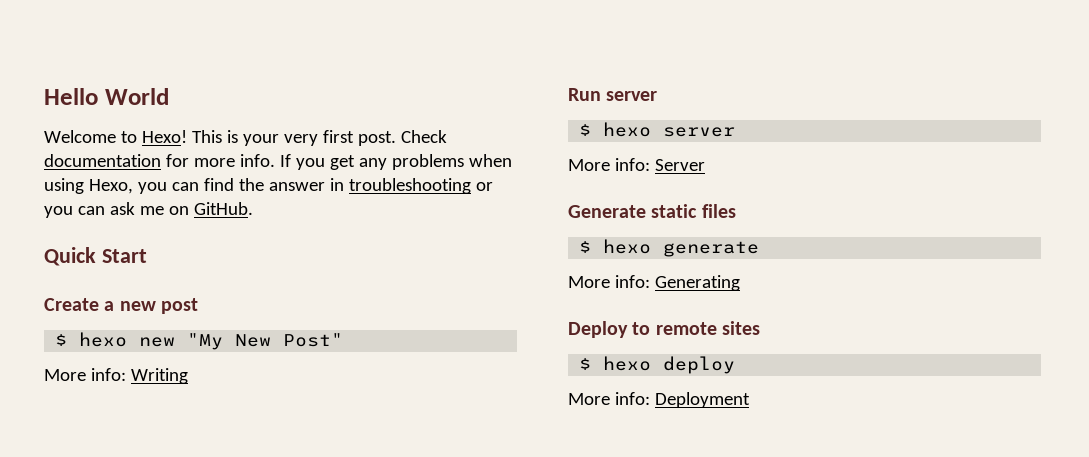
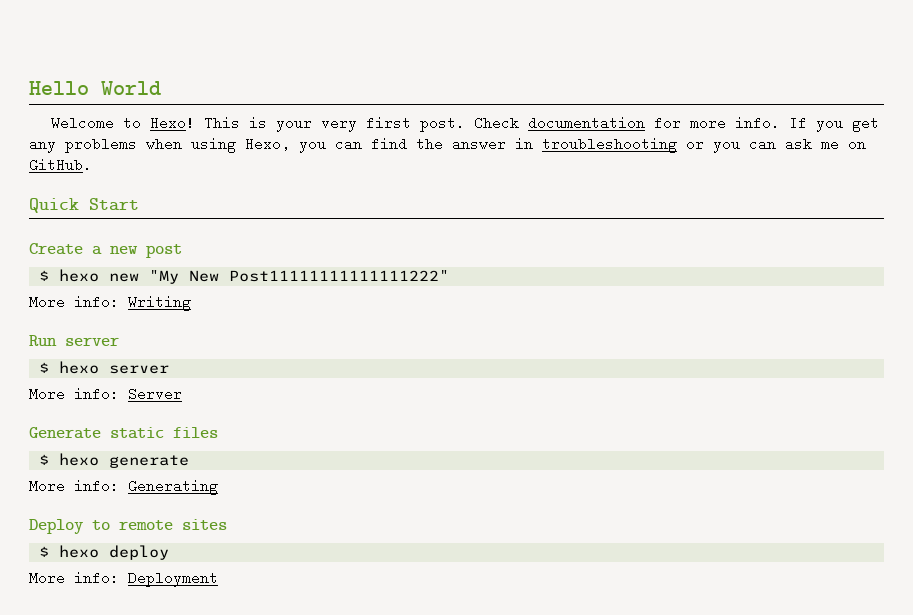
[283,333,344,347] Post" -> [228,270,449,282] Post11111111111111222"

